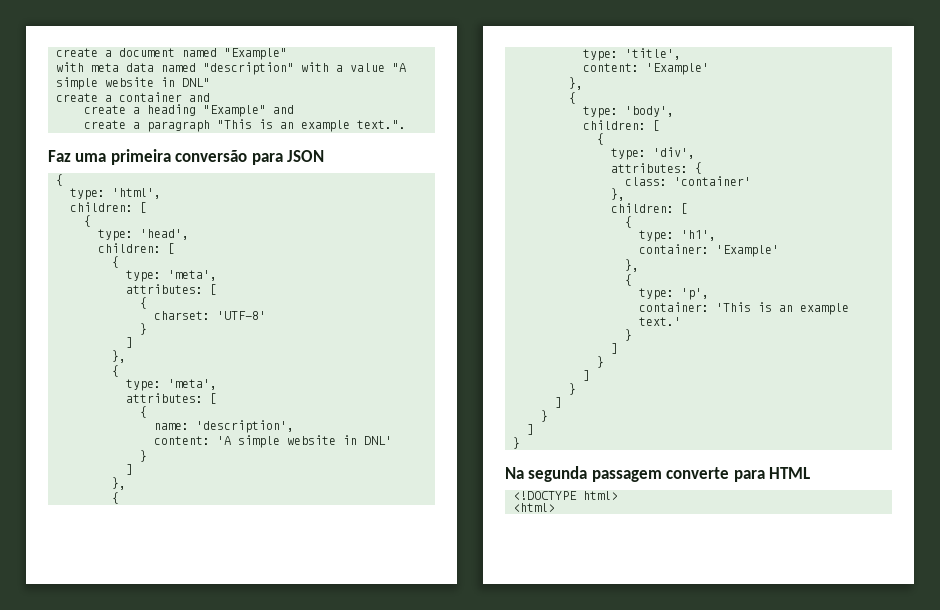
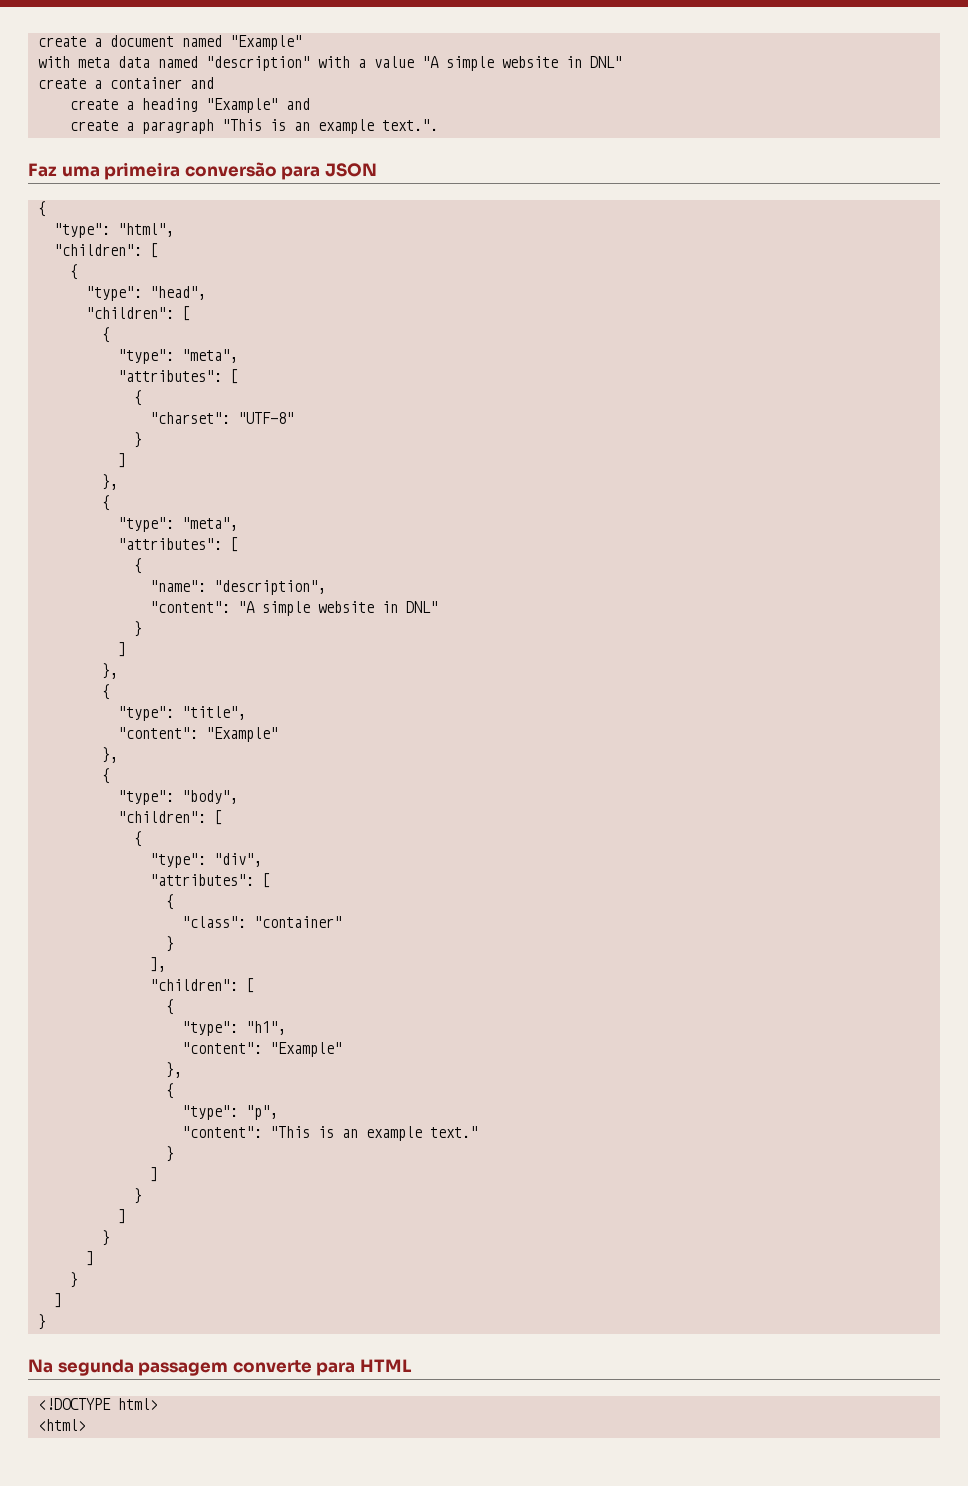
[70,188,162,200] [70,202,148,213] [84,215,92,227] [98,229,190,241] [98,243,176,254] [112,256,120,268] [126,270,218,282] [126,284,218,295] [140,297,148,309] [154,311,267,320] [140,323,148,335] [126,337,134,348] [112,350,127,363] [112,365,120,377] [126,379,218,391] [126,393,218,404] [140,406,148,418] [154,420,295,433] [154,435,393,448] [140,450,148,462] [126,464,134,475] [112,477,127,490] [112,492,120,504] [583,48,682,61] [583,63,710,75] [569,77,584,90] [569,92,577,104] [583,106,675,118] [583,120,661,131] [597,133,605,145] [611,147,696,160] [611,162,703,174] [625,176,752,186] [611,188,626,201] [611,203,689,214] [625,216,633,228] [639,230,717,242] [639,244,780,257] [625,259,640,272] [625,274,633,286] [639,288,710,300] [639,302,850,315] [639,317,682,326] type: 'html', // children: [ // { // type: 'head', // children: [ // { // type: 'meta', // attributes: [ // { // charset: 'UTF-8' // } // ] // }, // { // type: 'meta', // attributes: [ // { // name: 'description', // content: 'A simple website in DNL' // } // ] // }, // { // type: 'title', // content: 'Example' // }, // { // type: 'body', // children: [ // { // type: 'div', // attributes: { // class: 'container' // }, // children: [ // { // type: 'h1', // container: 'Example' // }, // { // type: 'p', // container: 'This is an example text.' -> [53,223,174,238] [53,243,158,258] [69,264,78,280] [85,286,206,301] [85,306,190,321] [101,327,110,343] [117,349,238,364] [117,369,238,384] [133,390,142,406] [149,412,294,424] [133,432,142,448] [117,453,126,468] [101,474,118,490] [101,495,110,511] [117,517,238,532] [117,537,238,552] [133,558,142,574] [149,580,326,595] [149,601,438,616] [133,621,142,637] [117,642,126,657] [101,663,118,679] [101,684,110,700] [117,706,246,721] [117,727,278,742] [101,747,118,763] [101,768,110,784] [117,790,238,805] [117,810,222,825] [133,831,142,847] [149,853,262,868] [149,873,270,888] [165,894,174,910] [181,916,342,928] [165,936,174,952] [149,957,166,972] [149,978,254,993] [165,999,174,1015] [181,1021,286,1036] [181,1042,342,1057] [165,1062,182,1078] [165,1083,174,1099] [181,1105,278,1120] [181,1126,478,1141] "type": "html", // "children": [ // { // "type": "head", // "children": [ // { // "type": "meta", // "attributes": [ // { // "charset": "UTF-8" // } // ] // }, // { // "type": "meta", // "attributes": [ // { // "name": "description", // "content": "A simple website in DNL" // } // ] // }, // { // "type": "title", // "content": "Example" // }, // { // "type": "body", // "children": [ // { // "type": "div", // "attributes": [ // { // "class": "container" // } // ], // "children": [ // { // "type": "h1", // "content": "Example" // }, // { // "type": "p", // "content": "This is an example text."

